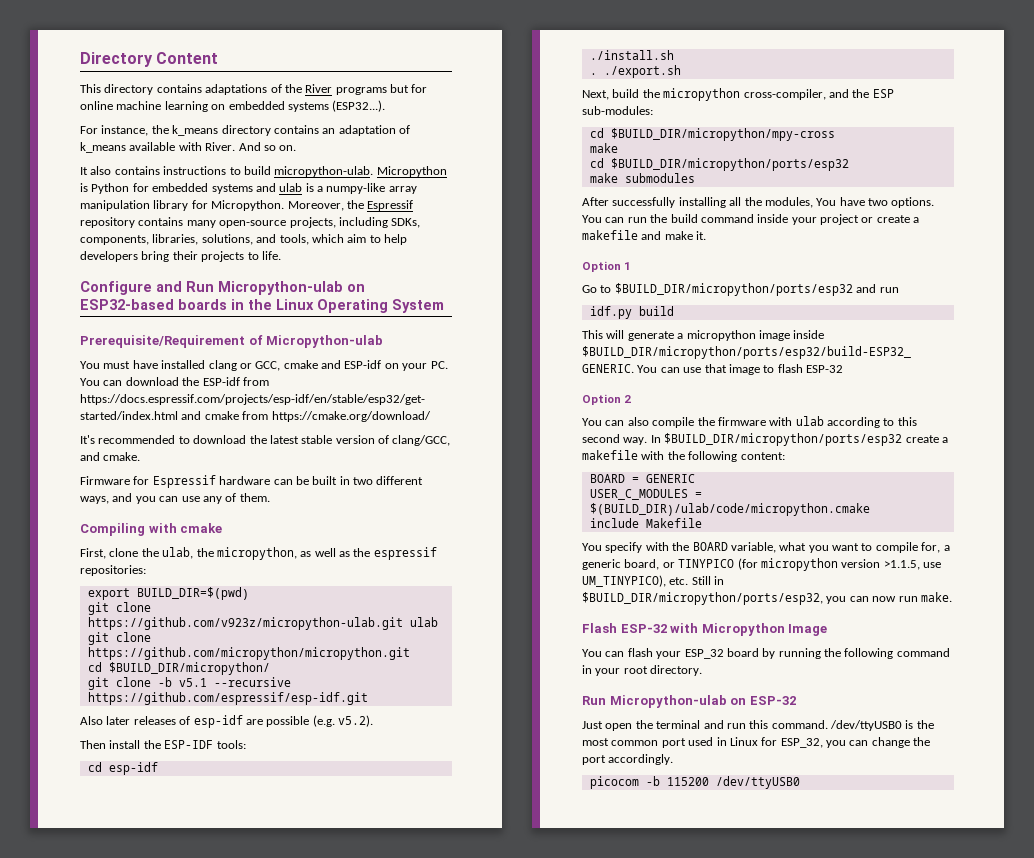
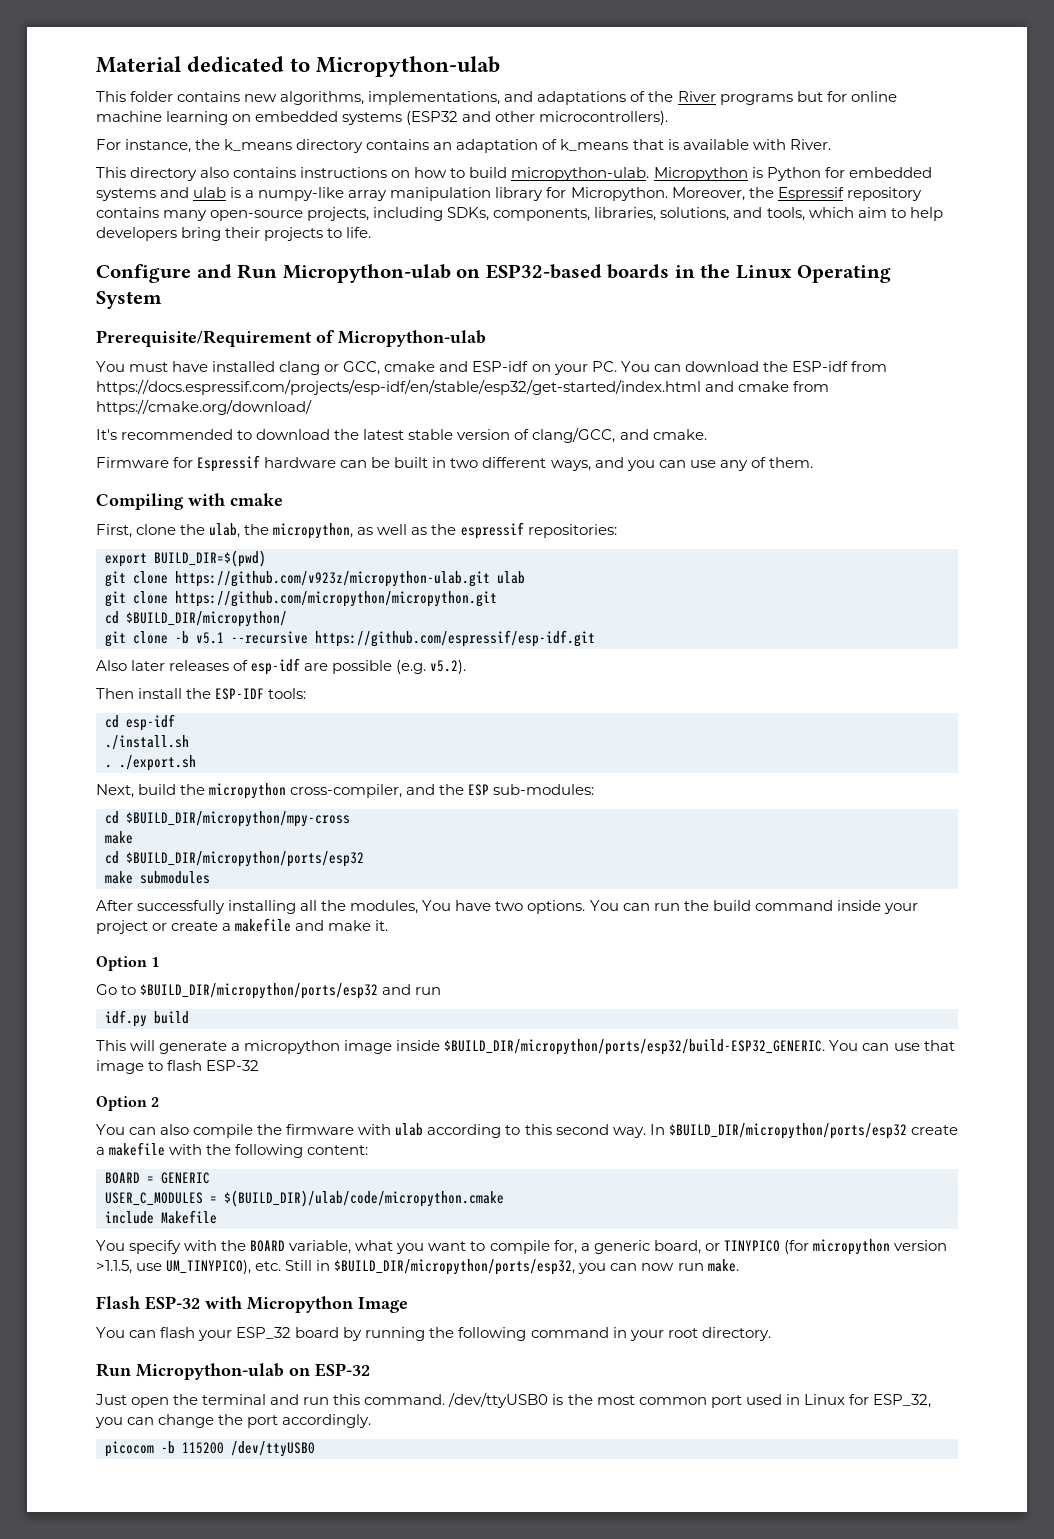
[80,52,219,67] [80,84,202,95] Directory Content // This directory contains -> [96,56,501,77] [96,91,534,105] Material dedicated to Micropython-ulab // This folder contains new algorithms, implementations, and
[332,100,386,112] (ESP32...). -> [406,111,669,125] (ESP32 and other microcontrollers).
(126, 147) none -> [632,139,679,150] that is
[238,142,297,151] [80,167,88,175] And so on. // It -> [96,167,198,181] // This directory
(227, 170) none -> [391,167,448,178] on how

